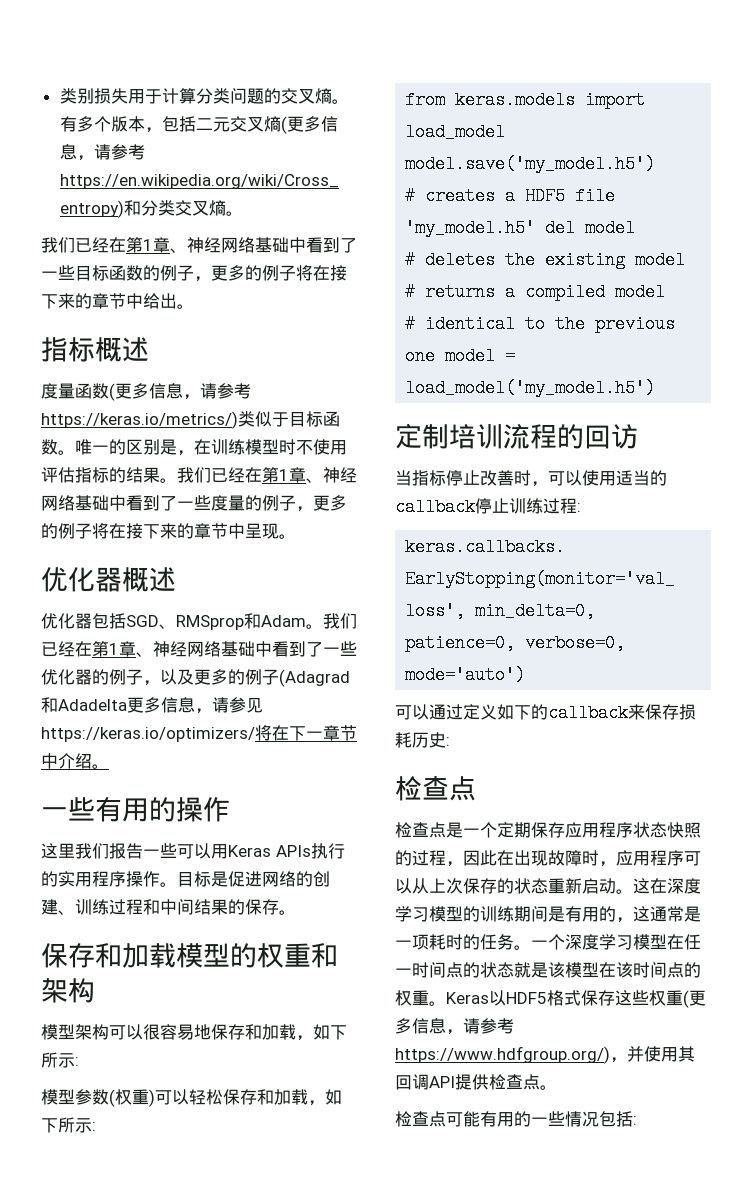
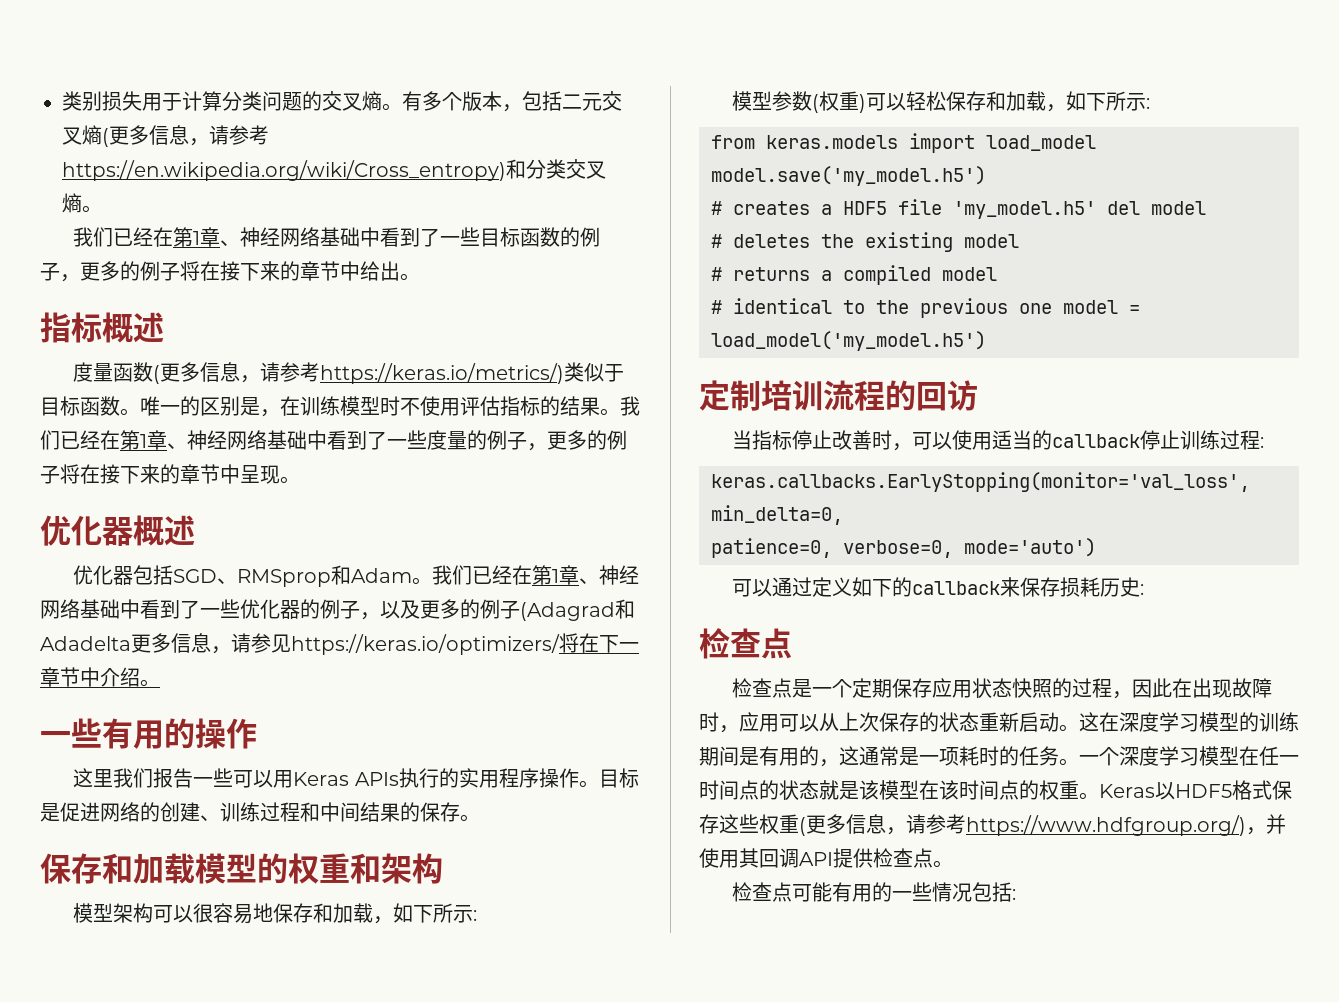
[599,822,633,838] 程序 -> (973, 689) none
[650,850,684,866] 程序 -> (779, 723) none

